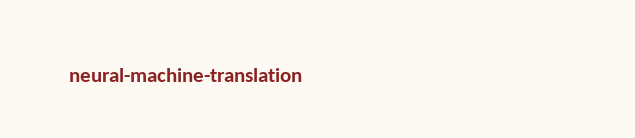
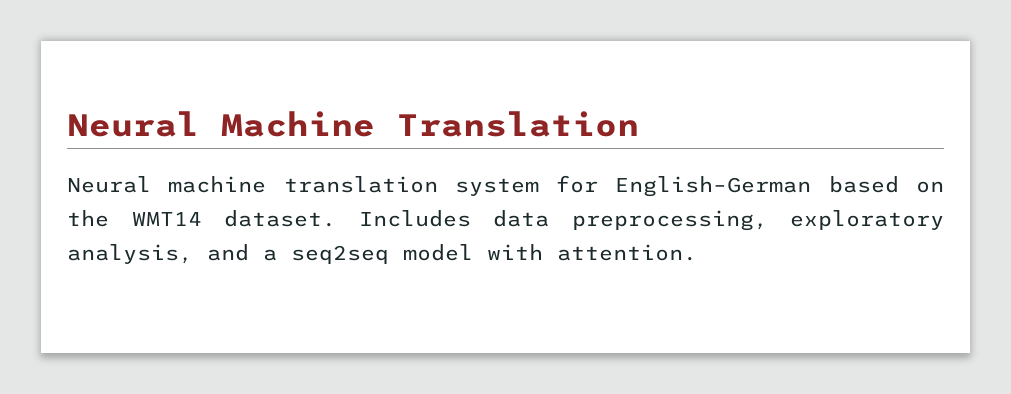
[69,68,302,82] neural-machine-translation -> [67,111,639,137] [67,175,945,197] [67,210,944,231] [67,244,697,264] Neural Machine Translation // Neural machine translation system for English–German based on the WMT14 dataset. Includes data preprocessing, exploratory analysis, and a seq2seq model with attention.

